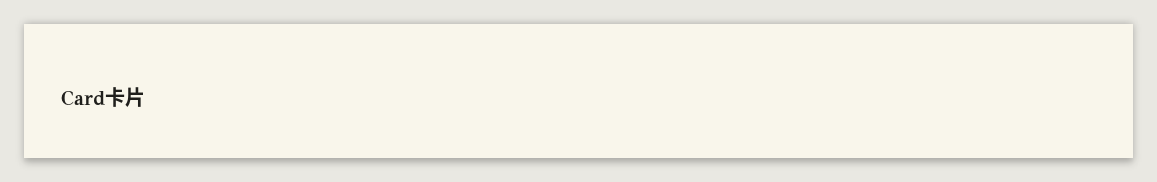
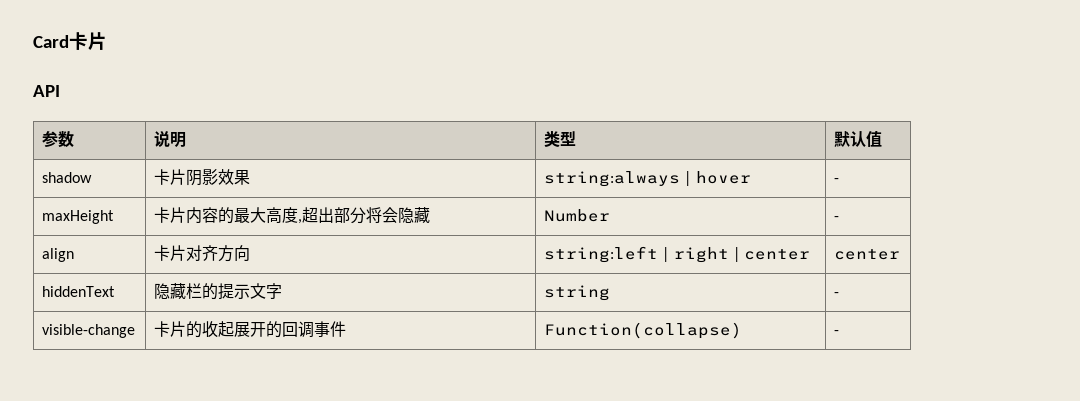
(145, 97) none -> [33,85,60,97] [42,131,75,148] [154,131,187,148] [544,131,577,147] [834,131,883,147] [42,172,93,183] [154,169,251,186] [544,171,751,187] [834,178,840,183] [42,210,115,224] [154,207,431,224] [544,209,611,222] [834,216,840,221] [42,248,75,262] [154,245,251,262] [544,246,811,263] [834,249,901,260] [42,286,116,297] [154,283,283,300] [544,285,611,301] [834,292,840,297] [42,324,136,338] [154,321,347,338] [544,322,743,339] [834,330,840,335] // API // 参数 | 说明 | 类型 | 默认值 // shadow | 卡片阴影效果 | string:always | hover | - // maxHeight | 卡片内容的最大高度,超出部分将会隐藏 | Number | - // align | 卡片对齐方向 | string:left | right | center | center // hiddenText | 隐藏栏的提示文字 | string | - // visible-change | 卡片的收起展开的回调事件 | Function(collapse) | -

